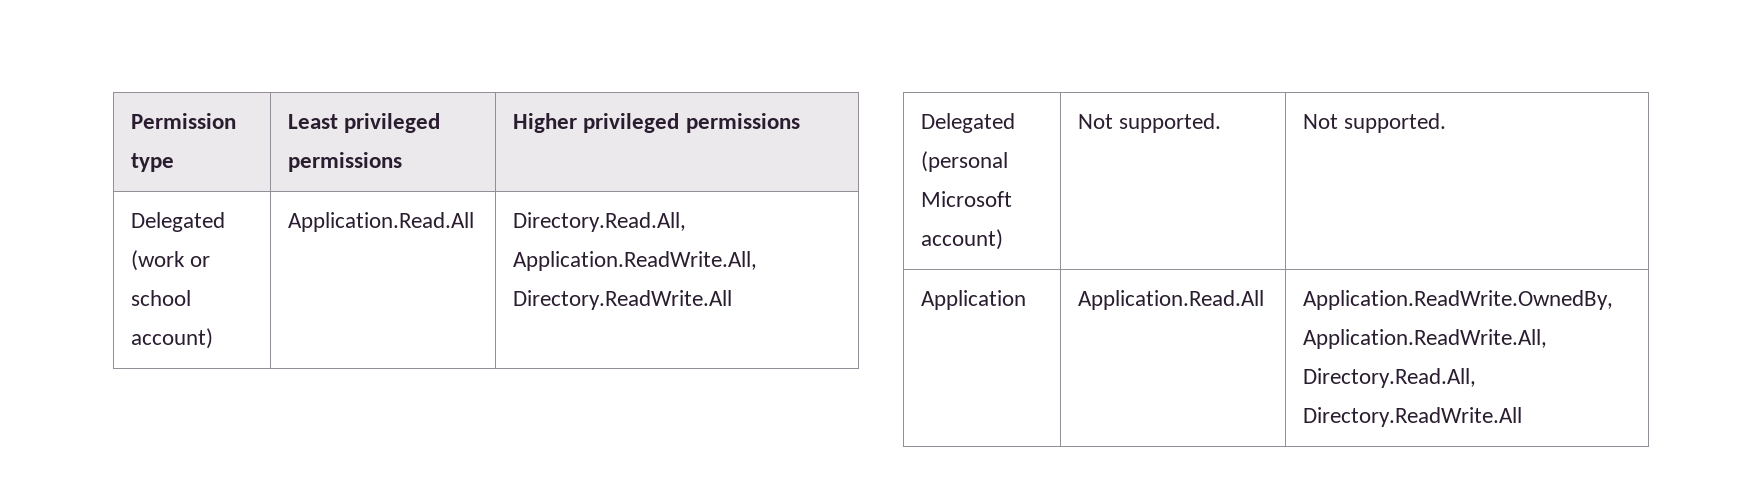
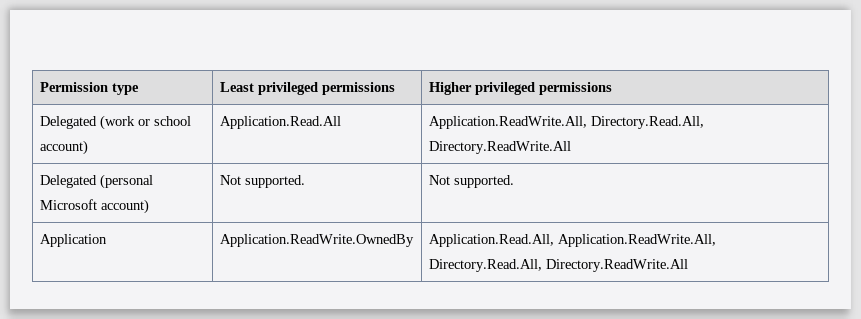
[513,212,687,232] [513,251,758,271] Directory.Read.All, Application.ReadWrite.All, -> [428,116,704,129] Application.ReadWrite.All, Directory.Read.All,
[1078,290,1265,310] [1303,290,1614,310] Application.Read.All | Application.ReadWrite.OwnedBy, -> [219,234,414,247] [428,234,554,247] Application.ReadWrite.OwnedBy | Application.Read.All,

